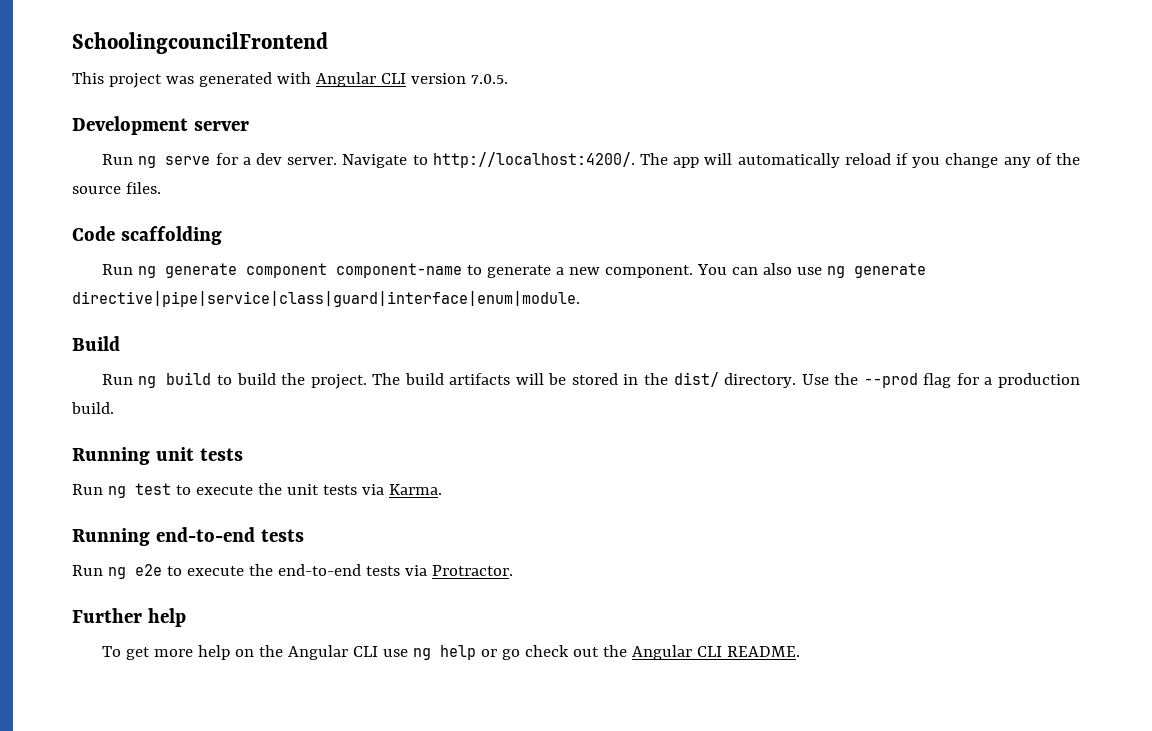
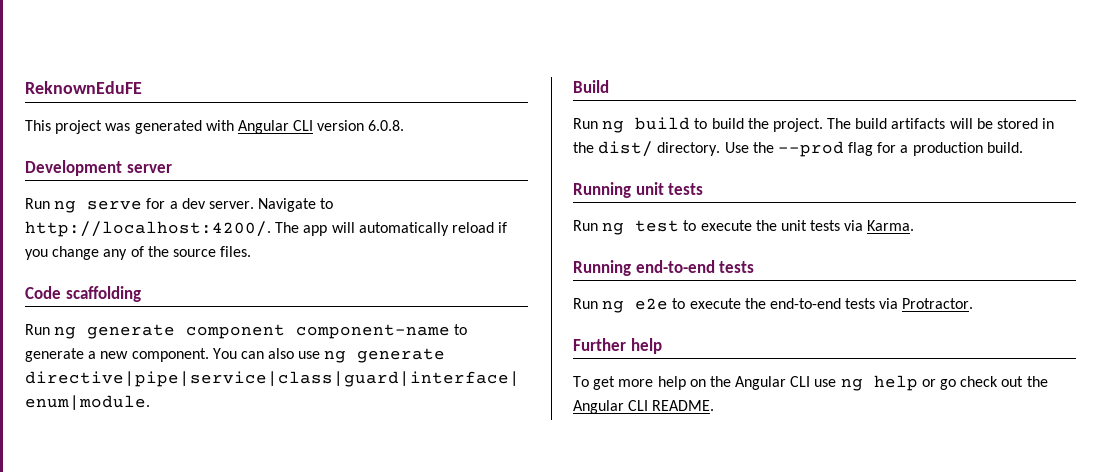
[72,32,328,54] SchoolingcouncilFrontend -> [25,81,142,94] ReknownEduFE
[470,74,508,84] 7.0.5. -> [368,120,405,131] 6.0.8.

